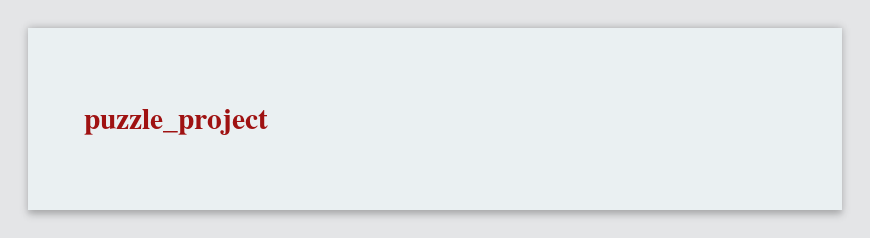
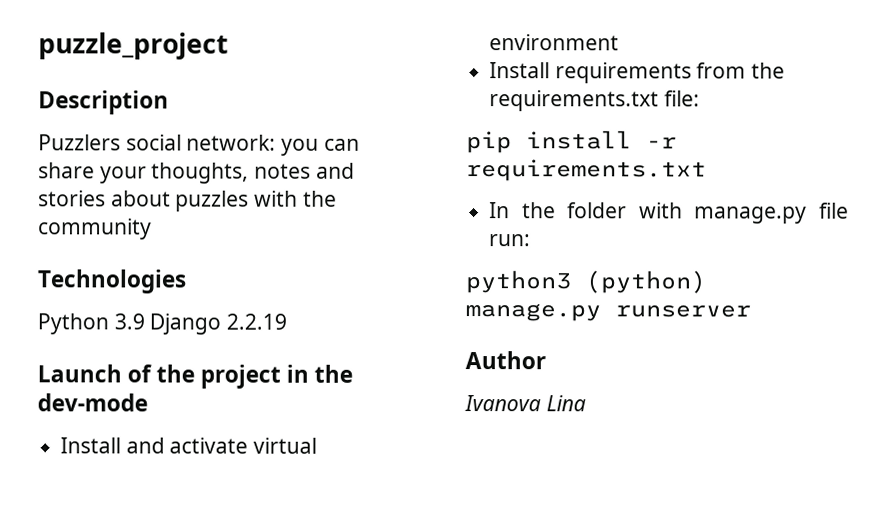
(268, 122) none -> [38,90,169,115] [38,134,360,156] [38,162,355,184] [38,190,337,212] [38,218,152,240] [37,269,186,294] [37,313,288,335] [37,364,354,389] [37,393,148,412] [60,437,318,454] [489,34,620,51] [489,62,786,84] [489,90,700,112] [466,130,677,154] [466,159,707,182] [489,202,849,224] [489,234,532,247] [465,270,706,294] [465,303,751,322] [465,351,546,370] [464,395,586,412] // Description // Puzzlers social network: you can share your thoughts, notes and stories about puzzles with the community // Technologies // Python 3.9 Django 2.2.19 // Launch of the project in the dev-mode // Install and activate virtual environment // Install requirements from the requirements.txt file: // pip install -r requirements.txt // In the folder with manage.py file run: // python3 (python) manage.py runserver // Author // Ivanova Lina

